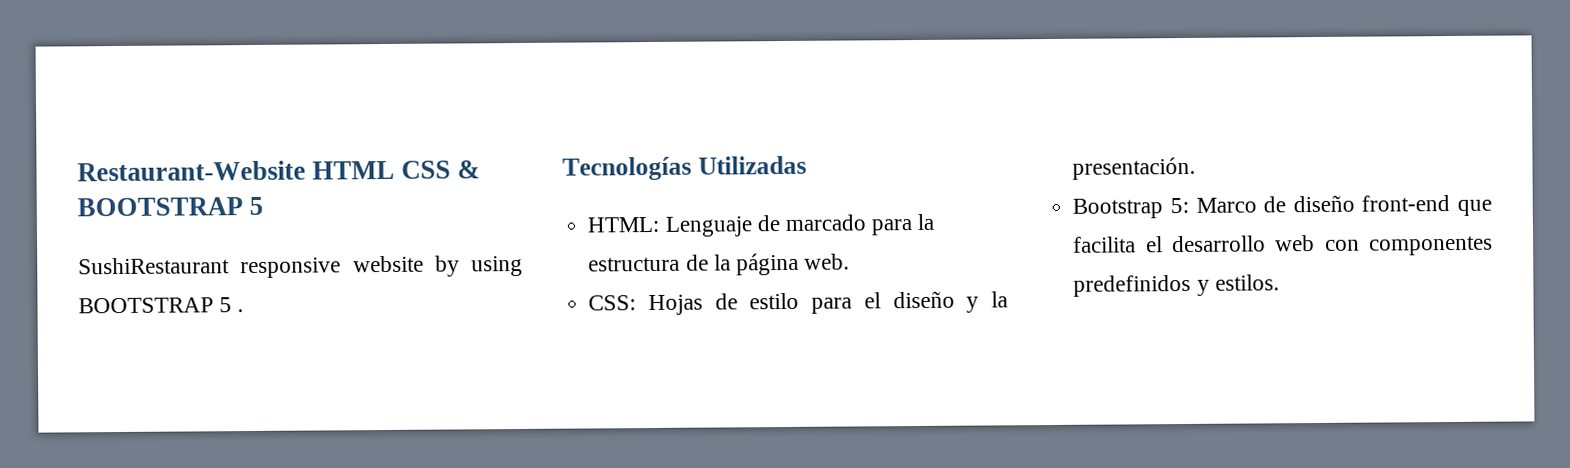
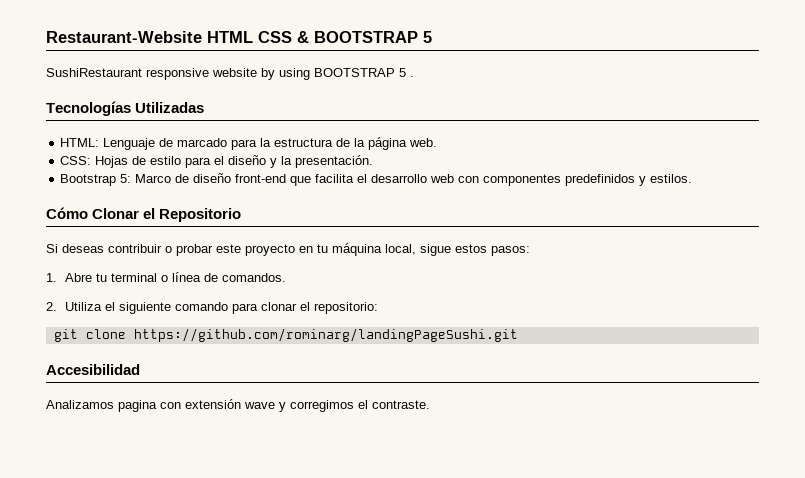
(1280, 282) none -> [46,207,242,222] [46,243,530,256] [46,272,286,282] [46,302,378,314] [53,328,518,342] [46,364,140,375] [46,399,430,412] // Cómo Clonar el Repositorio // Si deseas contribuir o probar este proyecto en tu máquina local, sigue estos pasos: // 1. Abre tu terminal o línea de comandos. // 2. Utiliza el siguiente comando para clonar el repositorio: // git clone https://github.com/rominarg/landingPageSushi.git // Accesibilidad // Analizamos pagina con extensión wave y corregimos el contraste.

